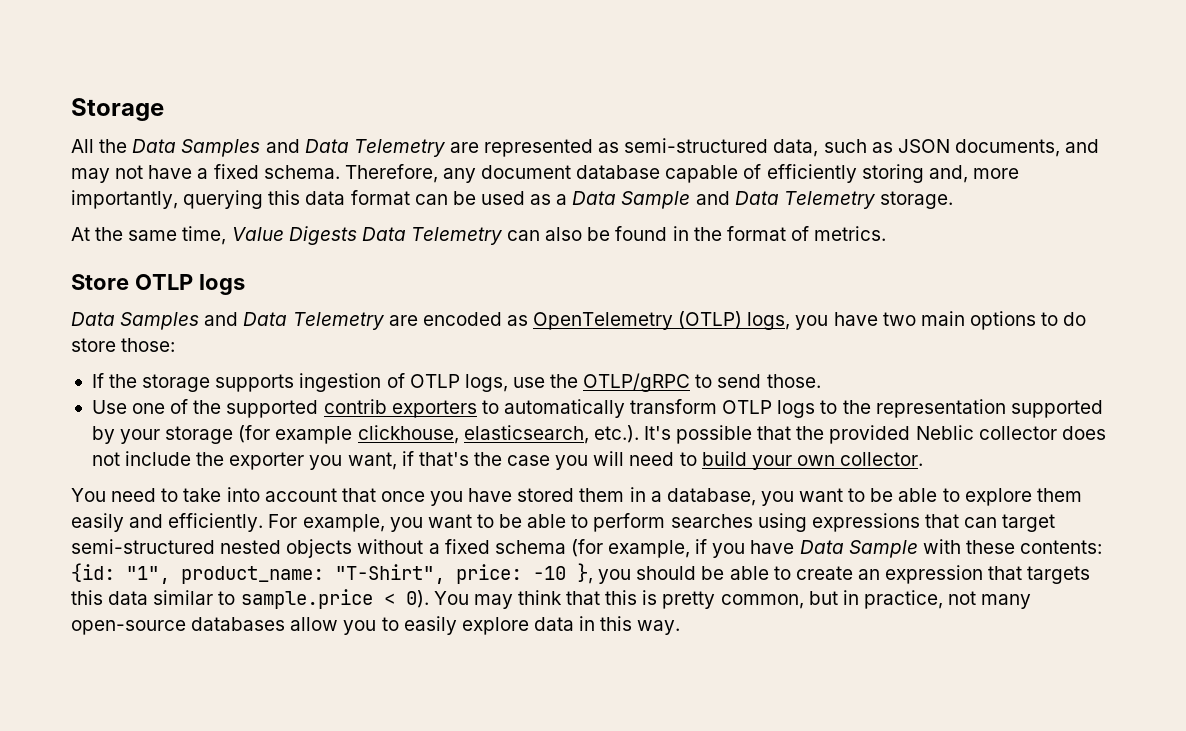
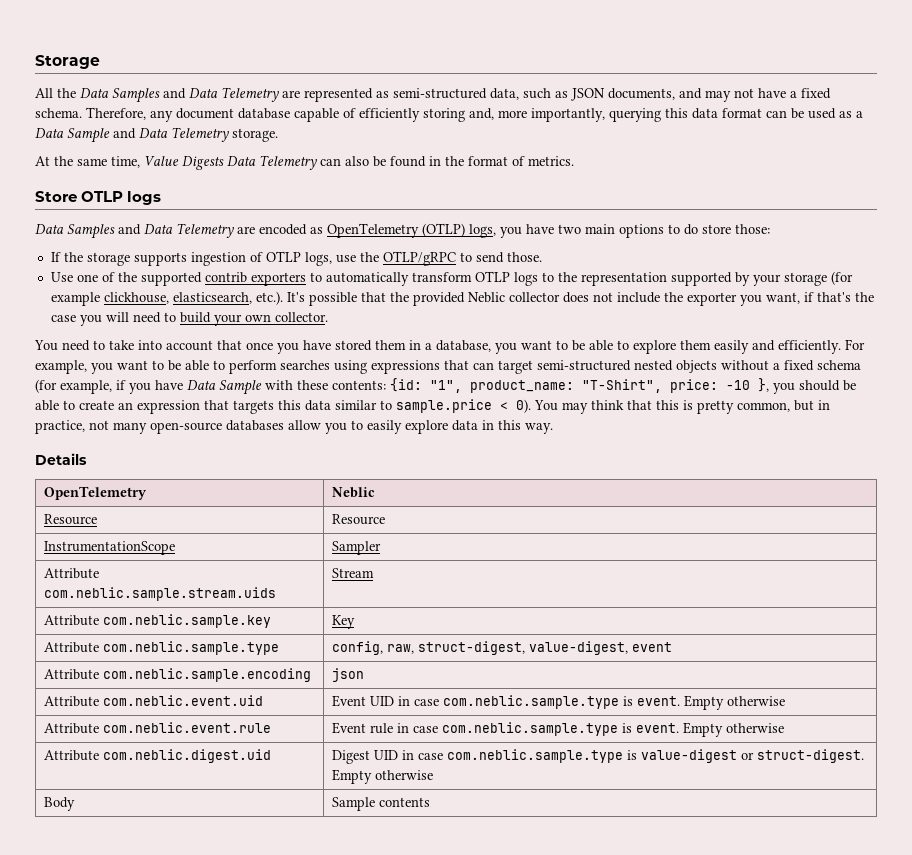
(681, 627) none -> [35,453,87,465] [43,486,147,500] [331,487,375,498] [43,514,97,525] [331,514,385,525] [43,541,175,555] [331,541,381,555] [43,568,99,579] [43,587,276,601] [331,568,374,578] [43,614,271,628] [331,615,355,629] [43,641,279,655] [331,641,672,655] [43,668,311,682] [331,668,364,682] [43,695,263,707] [331,695,785,710] [43,722,271,734] [331,722,784,737] [43,749,271,763] [331,749,864,764] [331,769,433,784] [43,797,75,811] [331,797,430,811] // Details // OpenTelemetry | Neblic // Resource | Resource // InstrumentationScope | Sampler // Attribute com.neblic.sample.stream.uids | Stream // Attribute com.neblic.sample.key | Key // Attribute com.neblic.sample.type | config, raw, struct-digest, value-digest, event // Attribute com.neblic.sample.encoding | json // Attribute com.neblic.event.uid | Event UID in case com.neblic.sample.type is event. Empty otherwise // Attribute com.neblic.event.rule | Event rule in case com.neblic.sample.type is event. Empty otherwise // Attribute com.neblic.digest.uid | Digest UID in case com.neblic.sample.type is value-digest or struct-digest. Empty otherwise // Body | Sample contents

